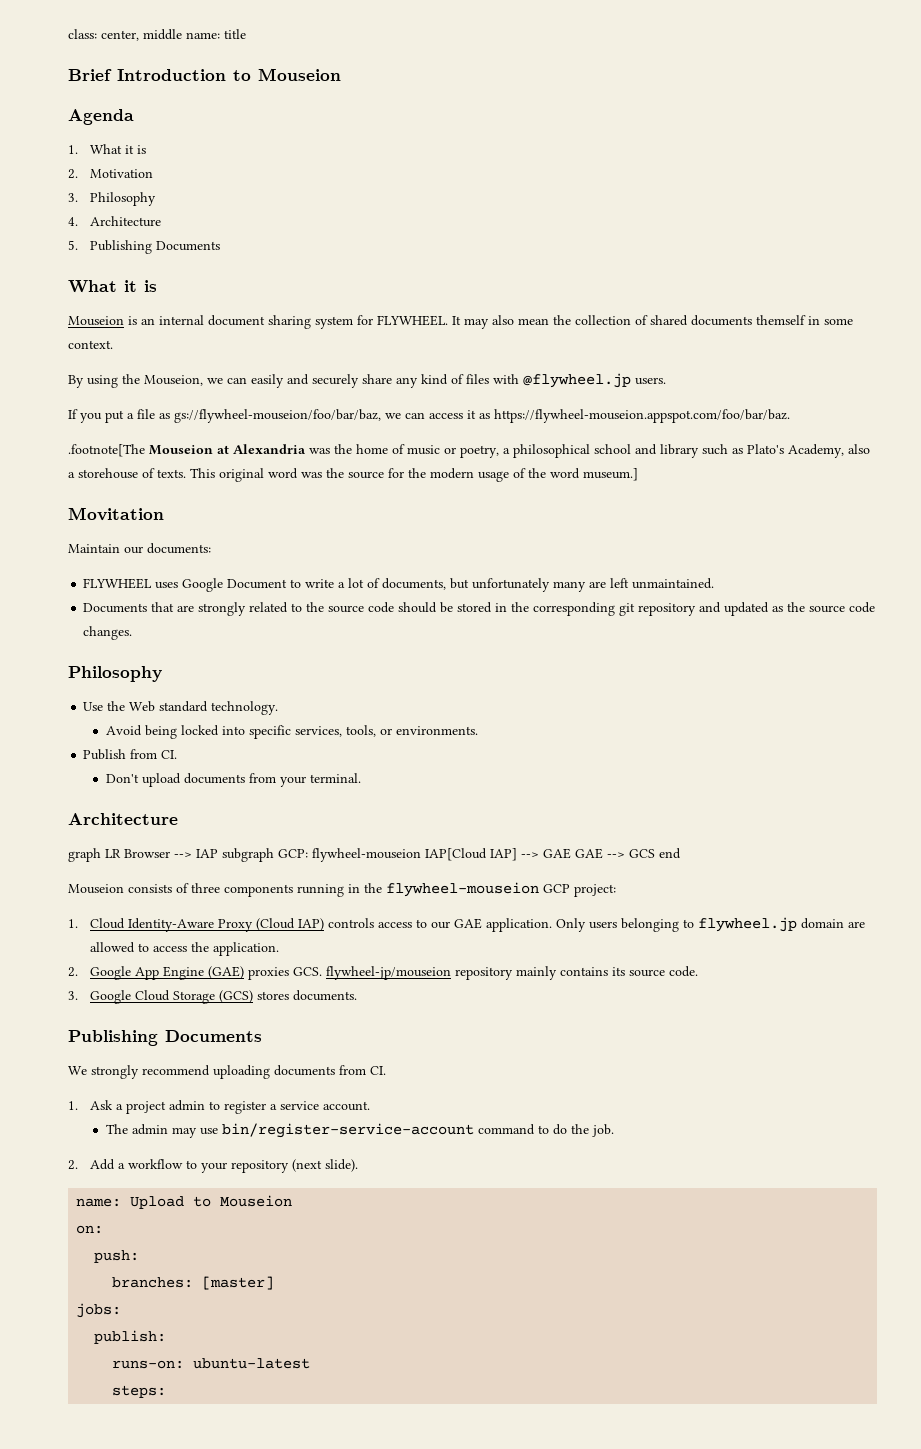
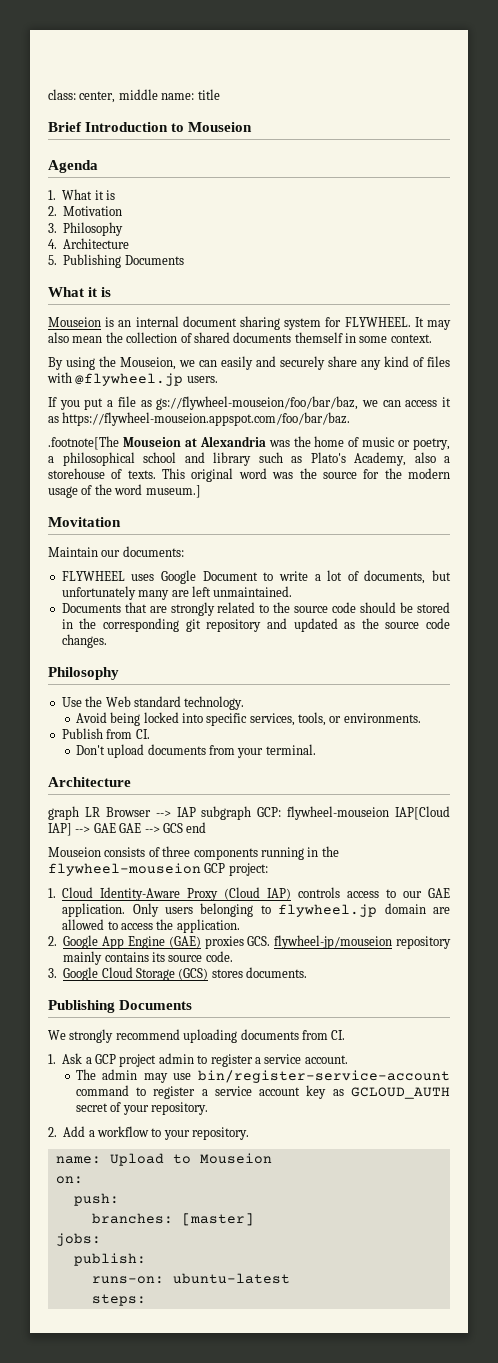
(124, 1107) none -> [95,1054,116,1064] GCP
[552,1124,614,1137] do the job. -> [153,1085,450,1099] [75,1102,208,1115] register a service account key as GCLOUD_AUTH secret of your repository.
[231,1159,359,1173] repository (next slide). -> [192,1127,250,1140] repository.

